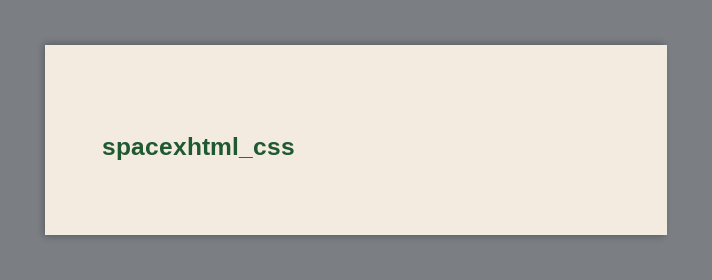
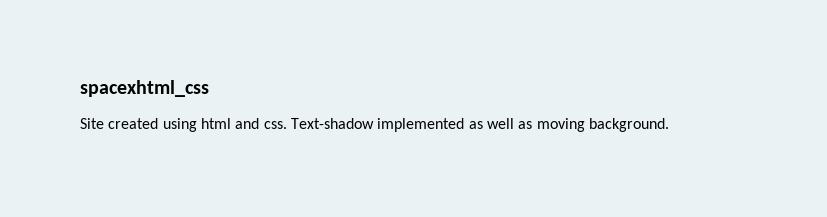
(295, 148) none -> [80,118,669,132] // Site created using html and css. Text-shadow implemented as well as moving background.

